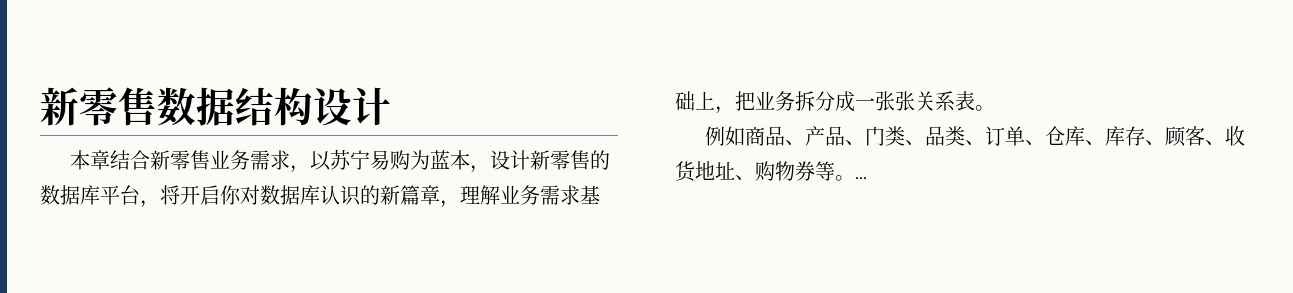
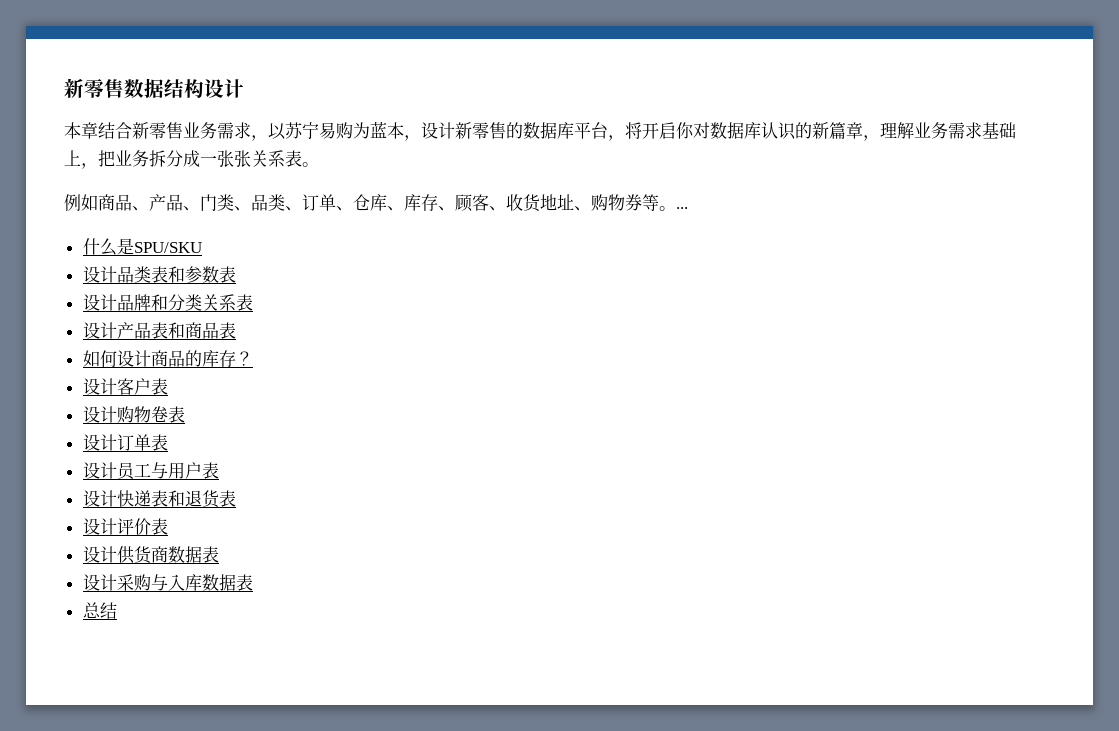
(867, 178) none -> [82,238,202,256] [82,266,236,283] [82,294,253,311] [82,322,236,339] [82,350,253,367] [82,378,168,395] [82,406,185,423] [82,434,168,451] [82,462,219,480] [82,490,236,508] [82,518,168,535] [82,546,219,564] [82,574,253,591] [82,602,117,619] // 什么是SPU/SKU // 设计品类表和参数表 // 设计品牌和分类关系表 // 设计产品表和商品表 // 如何设计商品的库存？ // 设计客户表 // 设计购物卷表 // 设计订单表 // 设计员工与用户表 // 设计快递表和退货表 // 设计评价表 // 设计供货商数据表 // 设计采购与入库数据表 // 总结

